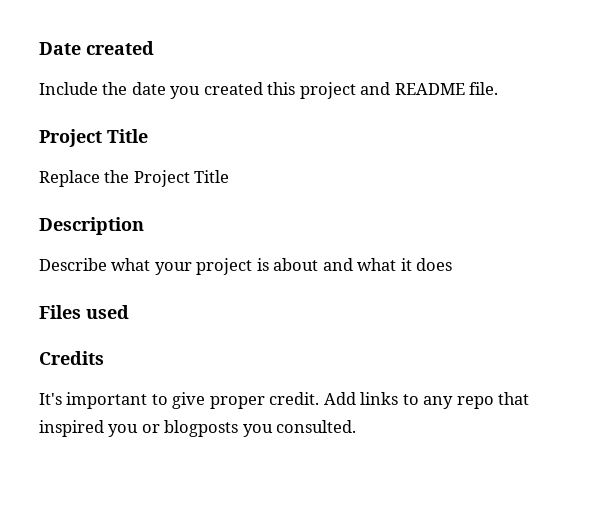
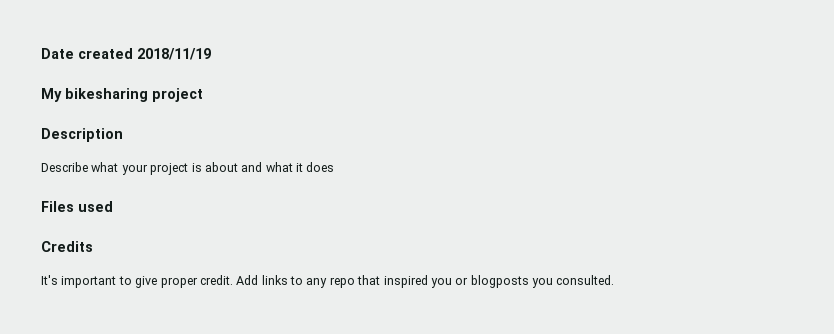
[39,82,499,99] [39,129,148,147] [39,170,230,187] // Include the date you created this project and README file. // Project Title // Replace the Project Title -> [137,48,211,60] [41,88,203,102] 2018/11/19 // My bikesharing project

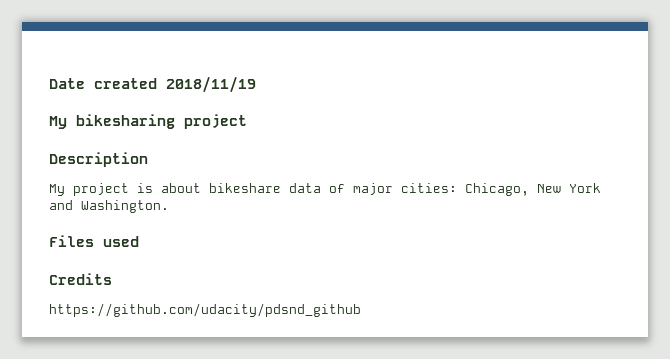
[41,162,335,175] [41,201,113,212] [41,241,93,252] [41,275,615,288] Describe what your project is about and what it does // Files used // Credits // It's important to give proper credit. Add links to any repo that inspired you or blogposts you consulted. -> [49,183,601,196] [49,200,169,213] [49,235,139,247] [49,273,112,285] [49,303,361,317] My project is about bikeshare data of major cities: Chicago, New York and Washington. // Files used // Credits // https://github.com/udacity/pdsnd_github

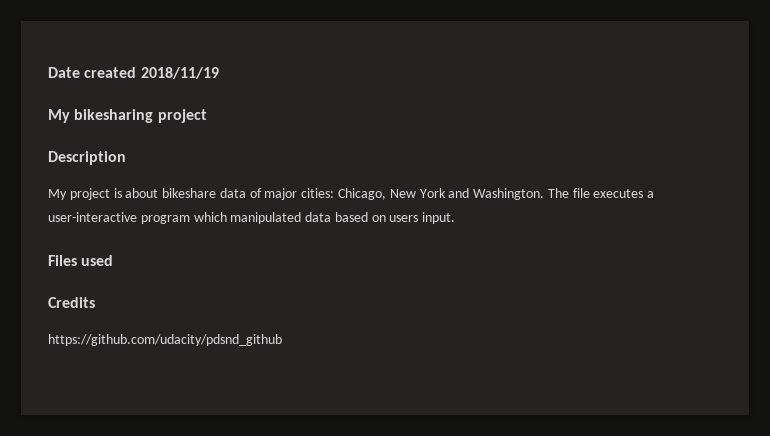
(169, 206) none -> [547,188,655,198] [48,212,456,224] The file executes a user-interactive program which manipulated data based on users input.

